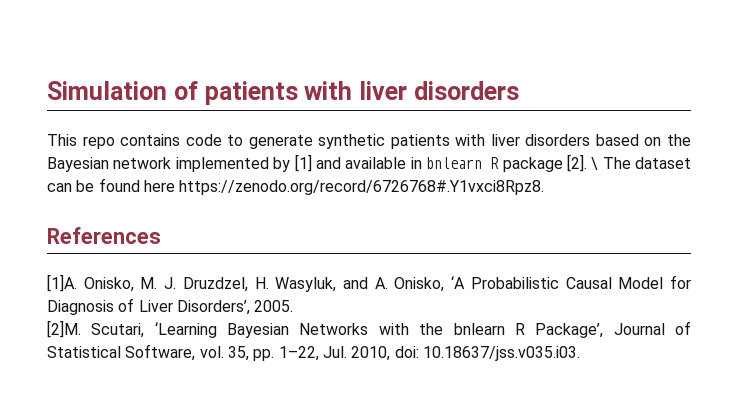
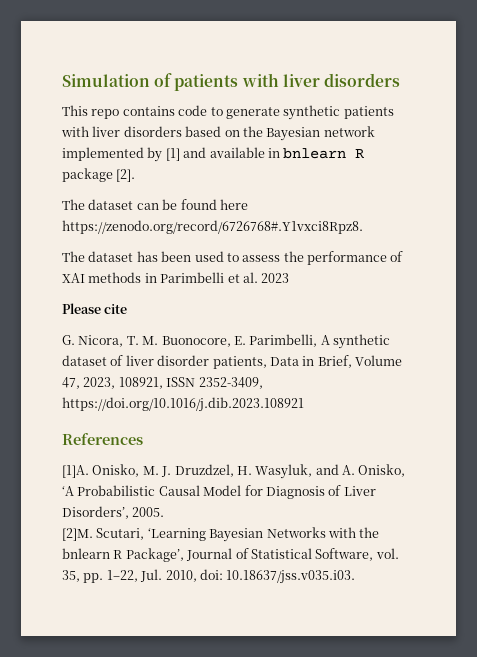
[591,157,599,170] \ -> (136, 175) //
(545, 187) none -> [62,251,404,265] [62,272,290,283] [62,303,128,314] [62,334,390,349] [62,355,402,369] [62,377,263,389] [62,397,304,412] // The dataset has been used to assess the performance of XAI methods in Parimbelli et al. 2023 // Please cite // G. Nicora, T. M. Buonocore, E. Parimbelli, A synthetic dataset of liver disorder patients, Data in Brief, Volume 47, 2023, 108921, ISSN 2352-3409, https://doi.org/10.1016/j.dib.2023.108921

